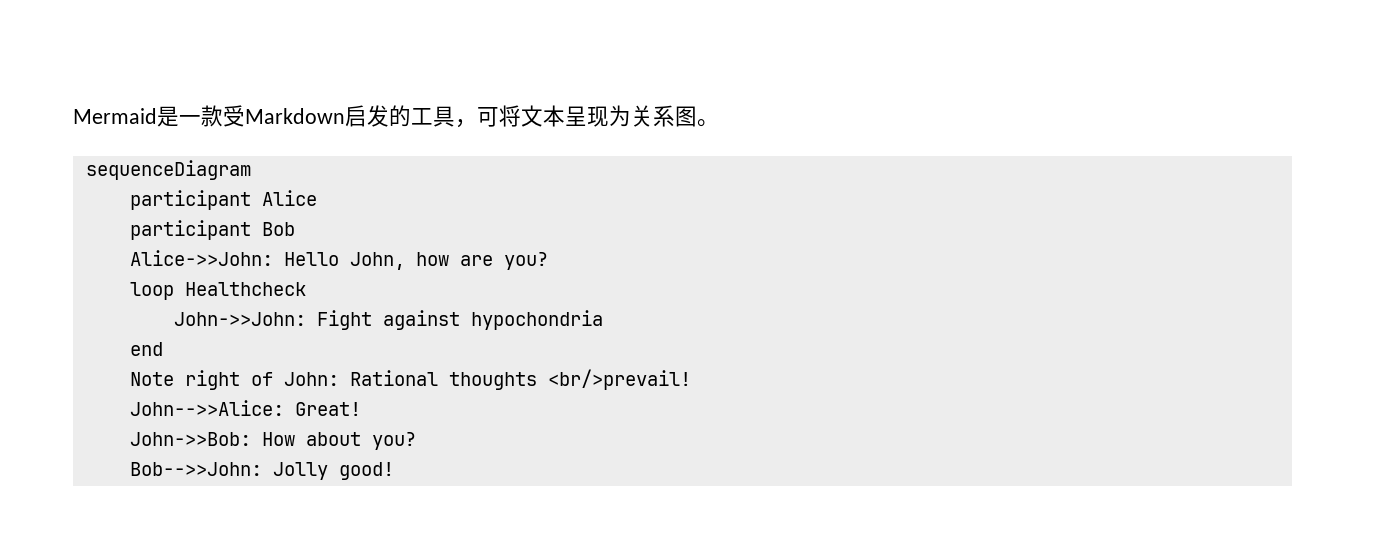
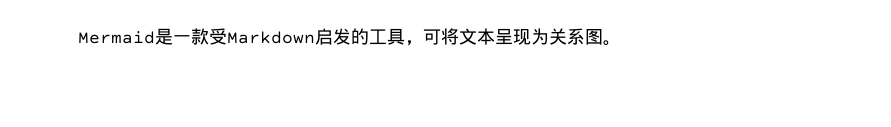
[85,160,251,180] [129,190,317,210] [129,220,295,240] [129,250,548,270] [129,282,306,300] [173,310,603,330] [129,342,163,356] [129,369,691,390] [129,400,361,416] [129,432,416,450] [129,462,394,480] // sequenceDiagram // participant Alice // participant Bob // Alice->>John: Hello John, how are you? // loop Healthcheck // John->>John: Fight against hypochondria // end // Note right of John: Rational thoughts <br/>prevail! // John-->>Alice: Great! // John->>Bob: How about you? // Bob-->>John: Jolly good! -> (621, 43) none

